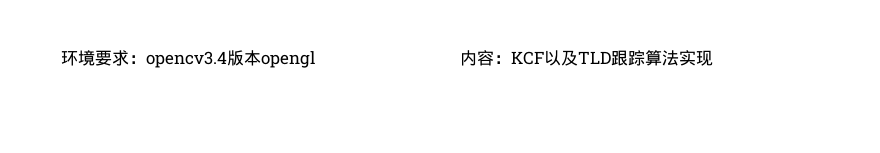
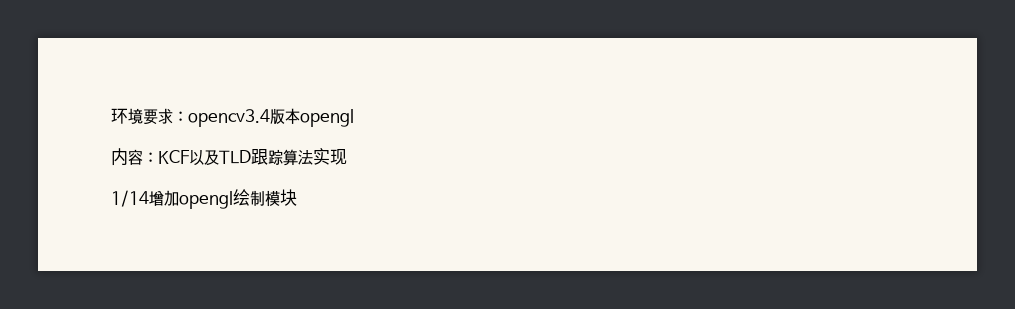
(713, 58) none -> [111,189,297,209] // 1/14增加opengl绘制模块

